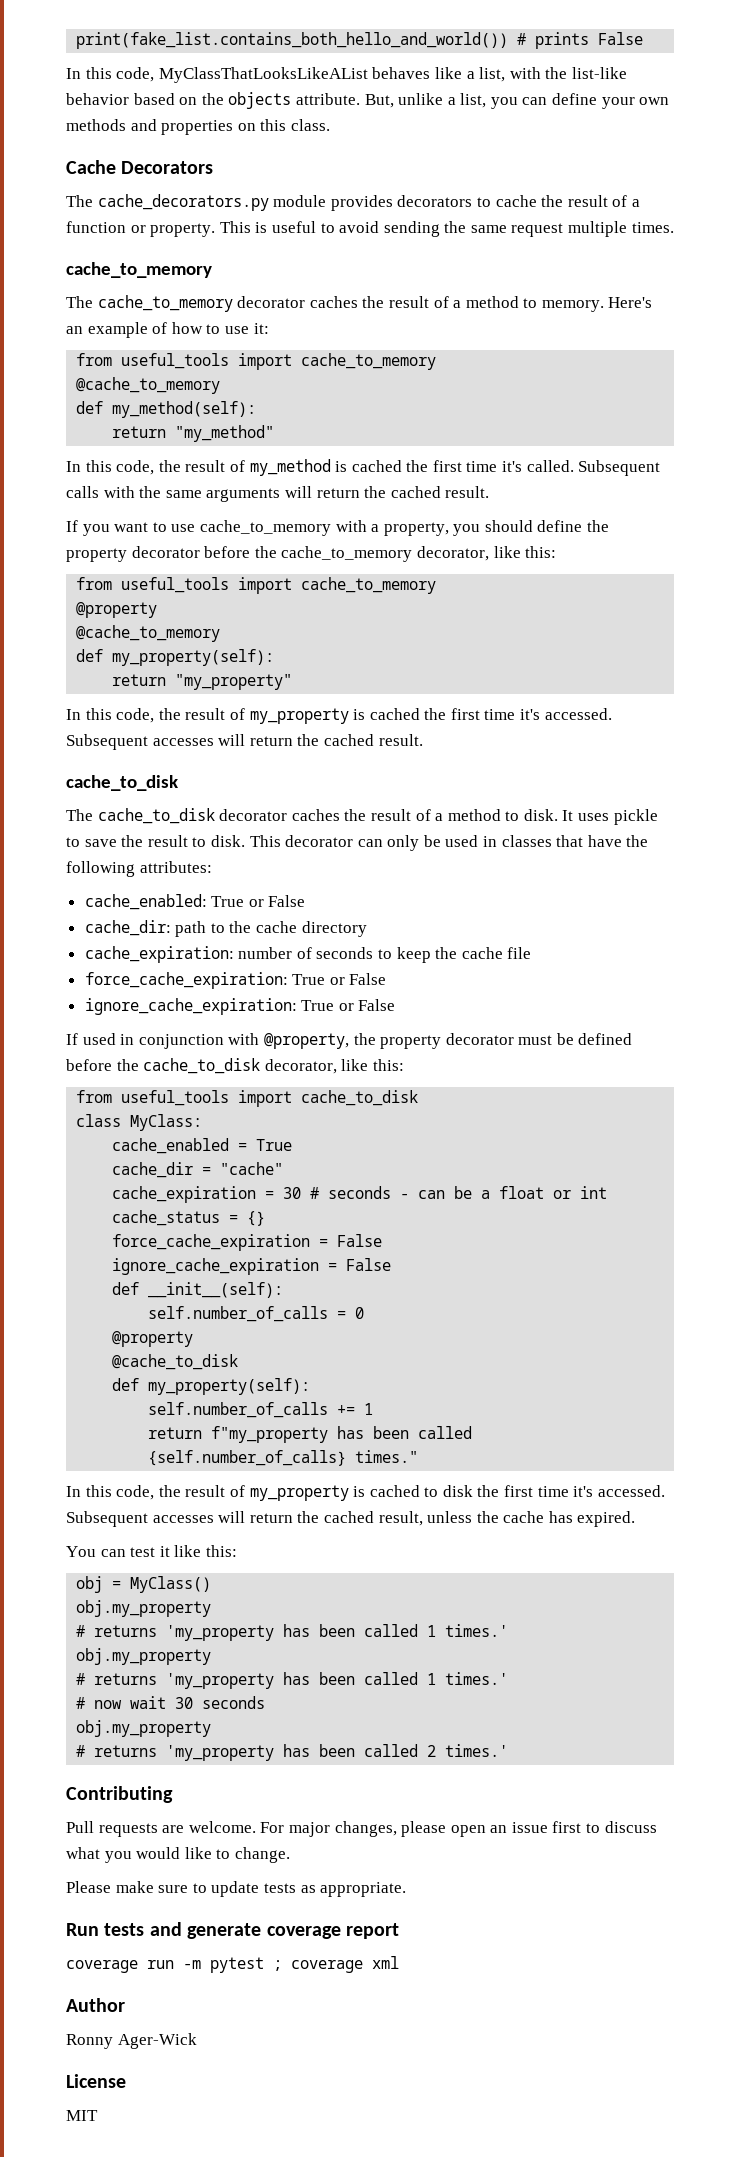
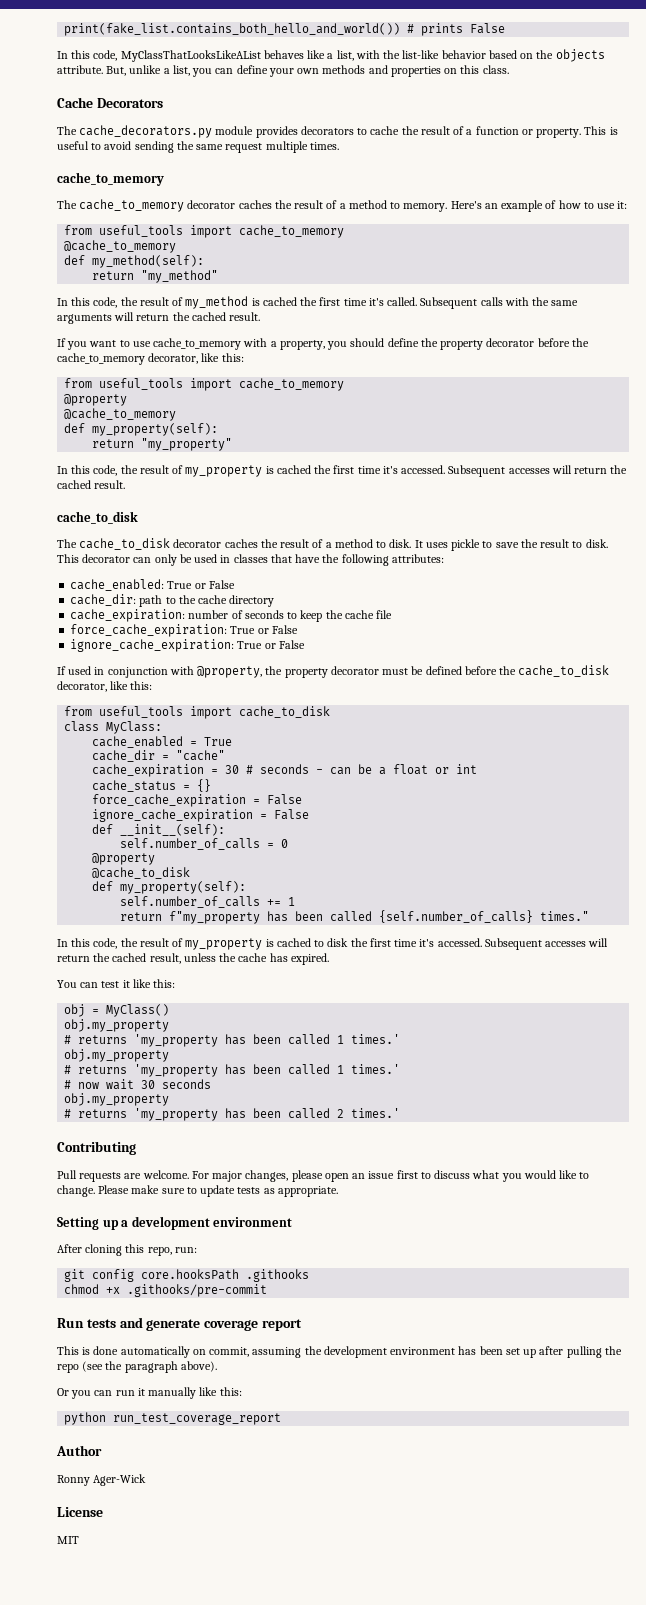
(290, 1855) // -> (95, 1191) none
(407, 1889) none -> [57,1216,293,1230] [57,1244,197,1256] [64,1269,310,1282] [64,1284,268,1297] // Setting up a development environment // After cloning this repo, run: // git config core.hooksPath .githooks // chmod +x .githooks/pre-commit
[66,1956,399,1973] coverage run -m pytest ; coverage xml -> [57,1346,622,1358] [57,1361,217,1373] [57,1387,242,1399] [64,1412,282,1425] This is done automatically on commit, assuming the development environment has been set up after pulling the repo (see the paragraph above). // Or you can run it manually like this: // python run_test_coverage_report

